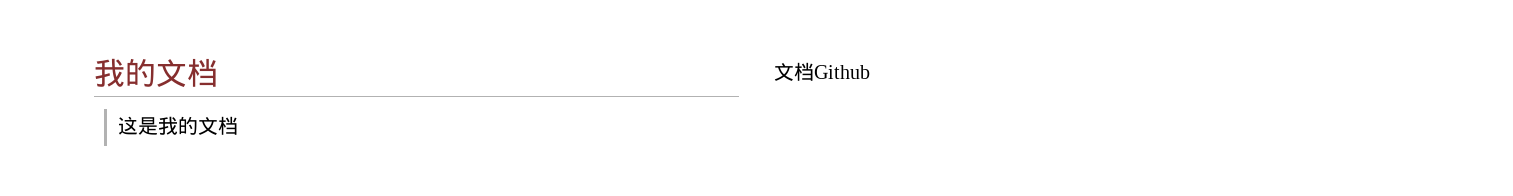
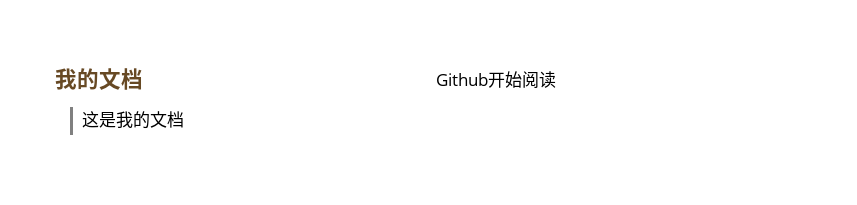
[774,62,870,81] 文档Github -> [436,71,556,88] Github开始阅读

